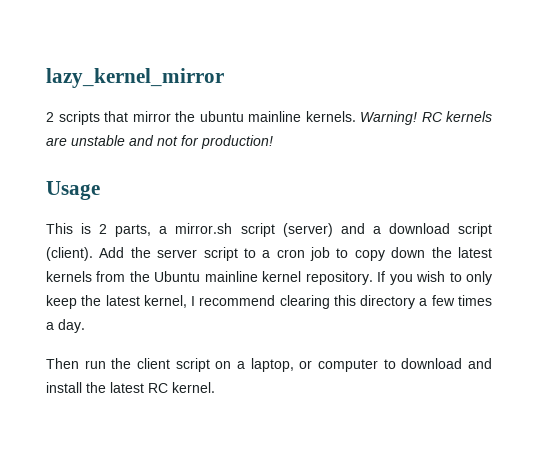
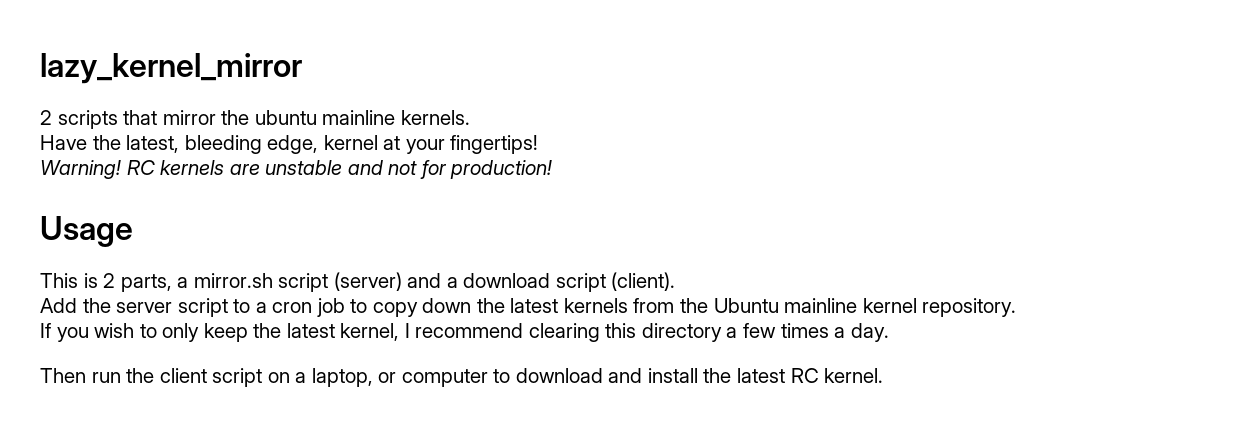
(356, 116) none -> [40,135,539,154] // Have the latest, bleeding edge, kernel at your fingertips! //
(93, 254) none -> (676, 281) //
(373, 278) none -> (1017, 307) //

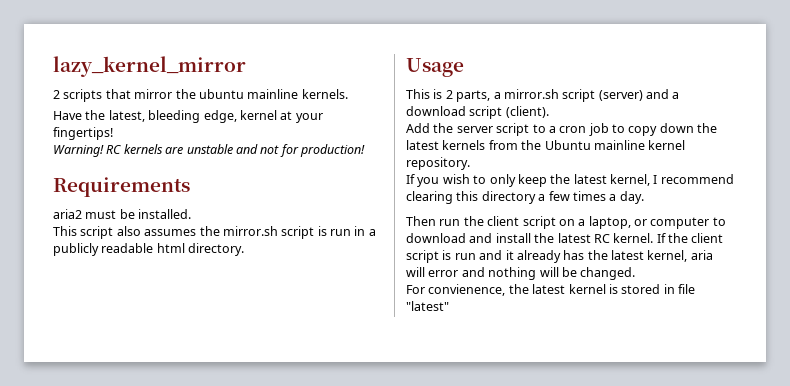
(553, 169) none -> [53,177,190,197] [53,209,192,219] [53,226,376,239] [53,243,245,256] // Requirements // aria2 must be installed. // This script also assumes the mirror.sh script is run in a publicly readable html directory.
(884, 375) none -> [656,233,724,243] [406,250,713,263] [406,267,636,280] [406,284,695,296] [406,301,449,311] If the client script is run and it already has the latest kernel, aria will error and nothing will be changed. // For convienence, the latest kernel is stored in file "latest"

